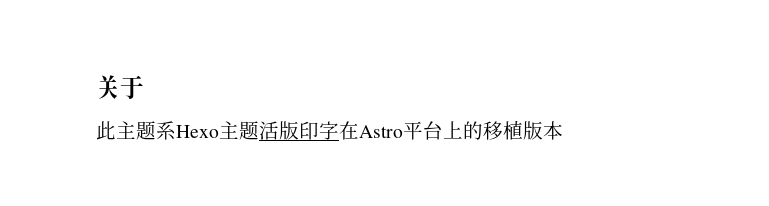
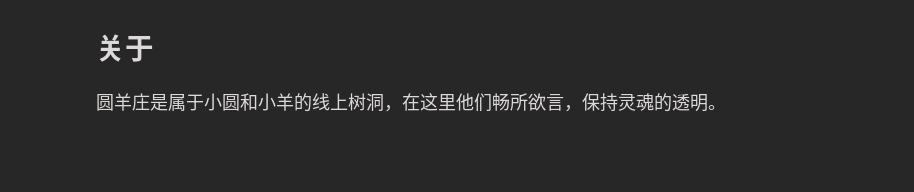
[96,120,563,140] 此主题系Hexo主题活版印字在Astro平台上的移植版本 -> [96,93,726,112] 圆羊庄是属于小圆和小羊的线上树洞，在这里他们畅所欲言，保持灵魂的透明。

